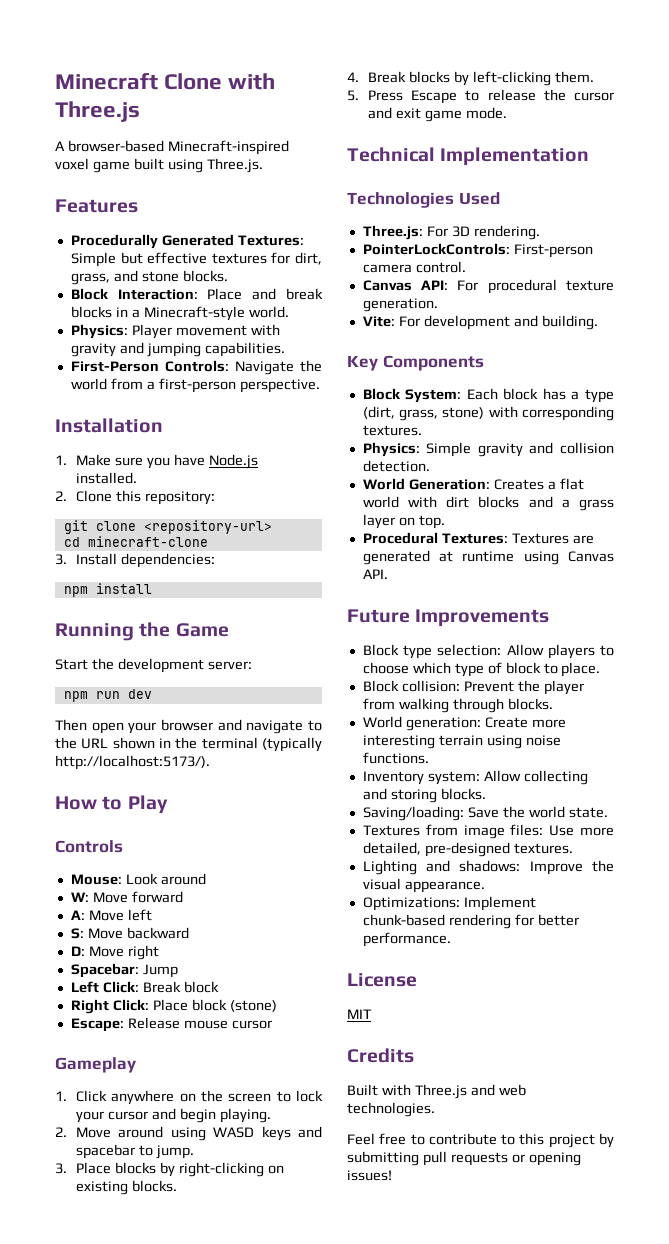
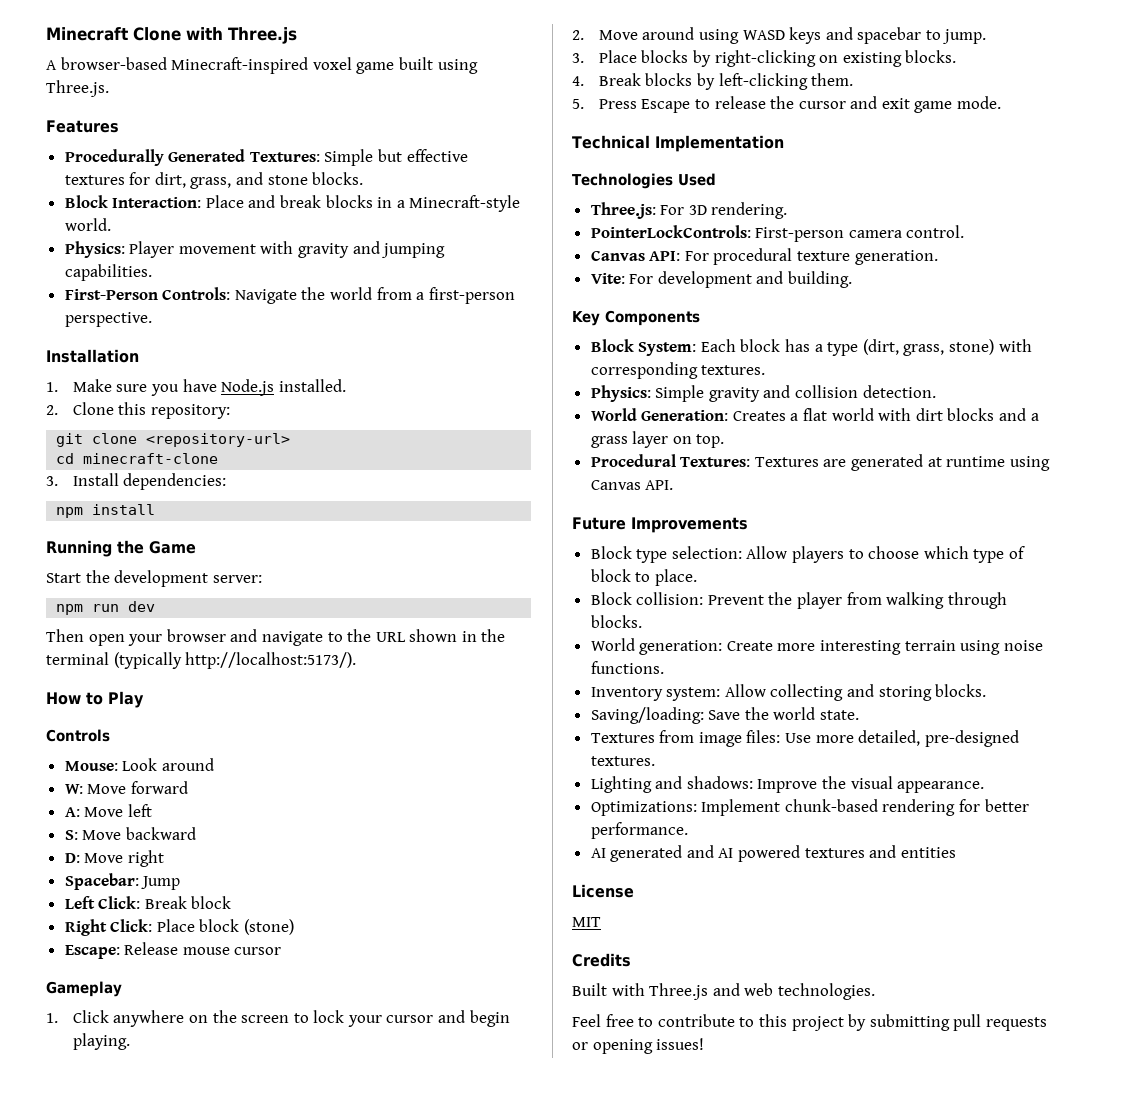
(451, 939) none -> [590,845,956,862] // AI generated and AI powered textures and entities

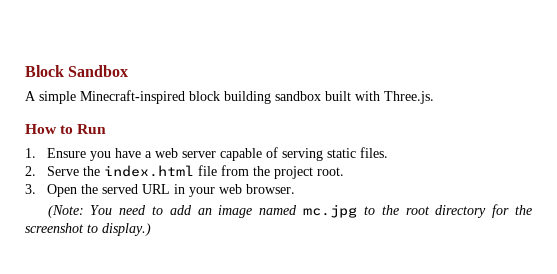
[46,27,297,44] [46,57,478,74] [46,80,109,97] [46,120,119,133] [64,149,468,166] [64,172,364,189] [64,195,521,212] [64,218,111,231] [64,241,446,258] [64,264,152,281] [64,287,515,304] [64,312,152,327] [46,349,139,363] [46,379,346,396] [46,402,230,419] [56,433,291,447] [56,453,219,464] [46,473,227,490] [56,504,156,518] [46,540,196,557] [46,570,262,587] [56,601,156,615] [46,629,506,646] [46,652,357,669] [46,691,144,708] [46,729,110,742] [64,758,214,771] [64,781,188,794] [64,804,152,817] [64,827,196,840] [64,850,164,867] [64,873,181,890] [64,896,232,909] [64,919,295,936] [64,942,282,959] [46,981,122,997] [46,1010,510,1027] [72,1033,130,1050] [572,27,987,44] [572,50,957,67] [572,73,854,90] [572,96,1002,113] [572,135,784,152] [572,173,716,189] [590,202,788,219] [590,225,965,242] [590,248,938,265] [590,271,853,288] [572,310,700,326] [590,339,1032,356] [590,362,766,379] [590,385,936,402] [590,408,1039,421] [590,431,725,448] [590,454,1050,471] [590,480,674,490] [572,517,748,533] [590,546,1026,563] [590,569,697,586] [590,592,1007,609] [590,615,642,628] [590,638,1043,655] [590,661,664,674] [590,684,987,701] [590,707,860,724] [590,730,1019,747] [590,756,655,766] [590,776,985,793] [590,799,1029,816] [590,822,688,839] [590,845,956,862] [572,884,634,898] [572,917,601,927] [572,953,631,967] [572,983,875,1000] [572,1014,1047,1031] [572,1038,705,1054] Minecraft Clone with Three.js // A browser-based Minecraft-inspired voxel game built using Three.js. // Features // Procedurally Generated Textures: Simple but effective textures for dirt, grass, and stone blocks. // Block Interaction: Place and break blocks in a Minecraft-style world. // Physics: Player movement with gravity and jumping capabilities. // First-Person Controls: Navigate the world from a first-person perspective. // Installation // 1. Make sure you have Node.js installed. // 2. Clone this repository: // git clone <repository-url> // cd minecraft-clone // 3. Install dependencies: // npm install // Running the Game // Start the development server: // npm run dev // Then open your browser and navigate to the URL shown in the terminal (typically http://localhost:5173/). // How to Play // Controls // Mouse: Look around // W: Move forward // A: Move left // S: Move backward // D: Move right // Spacebar: Jump // Left Click: Break block // Right Click: Place block (stone) // Escape: Release mouse cursor // Gameplay // 1. Click anywhere on the screen to lock your cursor and begin playing. // 2. Move around using WASD keys and spacebar to jump. // 3. Place blocks by right-clicking on existing blocks. // 4. Break blocks by left-clicking them. // 5. Press Escape to release the cursor and exit game mode. // Technical Implementation // Technologies Used // Three.js: For 3D rendering. // PointerLockControls: First-person camera control. // Canvas API: For procedural texture generation. // Vite: For development and building. // Key Components // Block System: Each block has a type (dirt, grass, stone) with corresponding textures. // Physics: Simple gravity and collision detection. // World Generation: Creates a flat world with dirt blocks and a grass layer on top. // Procedural Textures: Textures are generated at runtime using Canvas API. // Future Improvements // Block type selection: Allow players to choose which type of block to place. // Block collision: Prevent the player from walking through blocks. // World generation: Create more interesting terrain using noise functions. // Inventory system: Allow collecting and storing blocks. // Saving/loading: Save the world state. // Textures from image files: Use more detailed, pre-designed textures. // Lighting and shadows: Improve the visual appearance. // Optimizations: Implement chunk-based rendering for better performance. // AI generated and AI powered textures and entities // License // MIT // Credits // Built with Three.js and web technologies. // Feel free to contribute to this project by submitting pull requests or opening issues! -> [25,65,129,77] [25,90,434,104] [25,124,107,134] [25,147,388,161] [25,165,344,179] [25,184,295,197] [47,204,532,218] [25,223,151,236] Block Sandbox // A simple Minecraft-inspired block building sandbox built with Three.js. // How to Run // 1. Ensure you have a web server capable of serving static files. // 2. Serve the index.html file from the project root. // 3. Open the served URL in your web browser. // (Note: You need to add an image named mc.jpg to the root directory for the screenshot to display.)

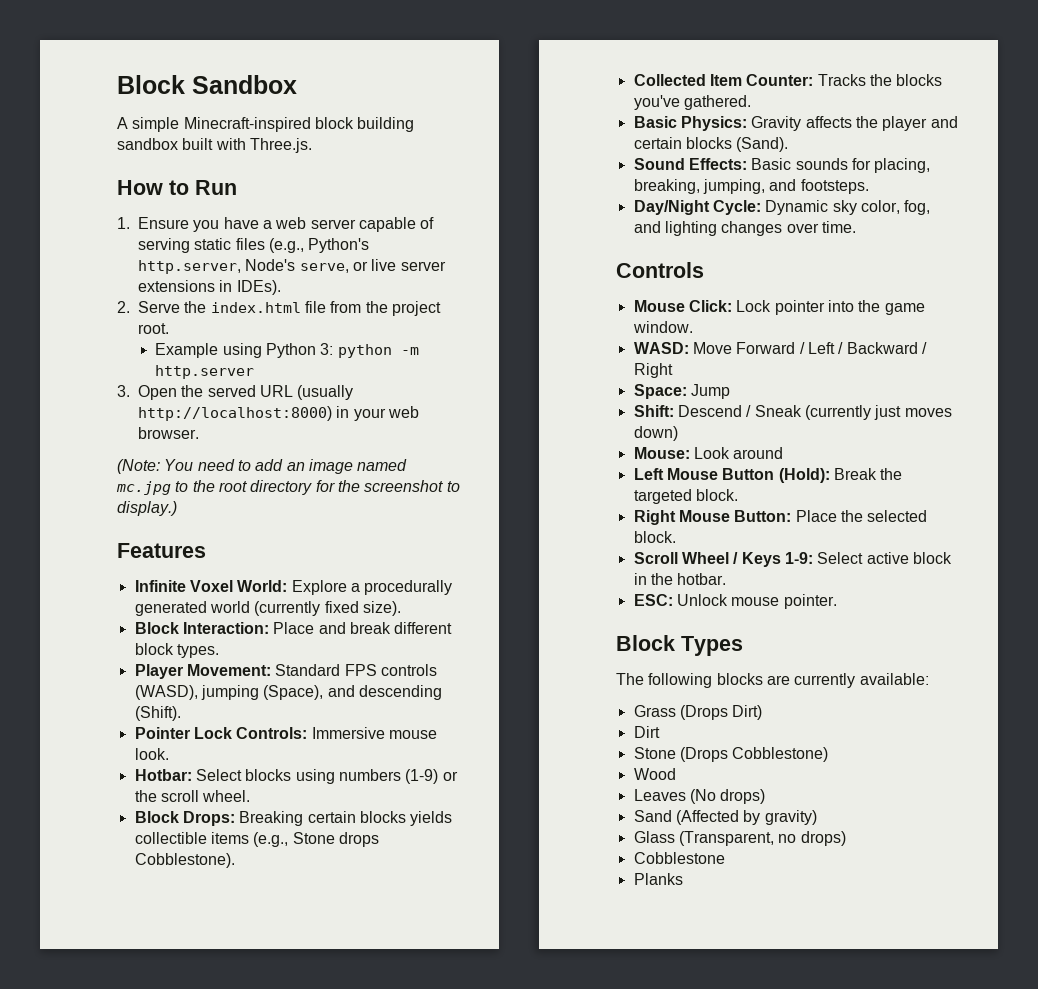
[359,147,388,158] files. -> [235,238,370,253] [138,259,446,274] [138,280,281,295] files (e.g., Python's http.server, Node's serve, or live server extensions in IDEs).
(344, 171) none -> [155,343,419,358] [155,365,255,379] // Example using Python 3: python -m http.server
(170, 189) none -> [297,385,354,400] [138,406,332,421] (usually http://localhost:8000)
(151, 229) none -> [117,543,206,558] [134,580,453,595] [134,601,401,616] [134,622,453,634] [134,643,219,658] [134,664,437,679] [134,685,442,700] [134,706,181,721] [134,727,437,739] [134,748,169,760] [134,769,458,784] [134,790,251,802] [134,811,453,826] [134,832,379,847] [134,853,235,868] [633,74,943,86] [633,95,751,110] [633,116,958,131] [633,137,789,152] [633,158,931,173] [633,179,869,194] [633,200,931,215] [633,221,856,236] [616,262,704,278] [633,300,925,315] [632,321,693,333] [633,342,927,354] [633,363,673,378] [633,384,730,399] [633,405,952,420] [633,426,678,441] [633,447,784,459] [633,468,903,483] [633,489,738,504] [633,510,928,525] [633,531,676,543] [633,552,952,567] [633,573,727,585] [633,594,837,609] [616,635,743,656] [616,673,929,688] [633,705,763,720] [633,726,660,738] [633,747,829,762] [633,768,676,780] [633,789,766,804] [633,810,817,825] [633,831,846,846] [633,852,725,864] [633,873,683,885] // Features // Infinite Voxel World: Explore a procedurally generated world (currently fixed size). // Block Interaction: Place and break different block types. // Player Movement: Standard FPS controls (WASD), jumping (Space), and descending (Shift). // Pointer Lock Controls: Immersive mouse look. // Hotbar: Select blocks using numbers (1-9) or the scroll wheel. // Block Drops: Breaking certain blocks yields collectible items (e.g., Stone drops Cobblestone). // Collected Item Counter: Tracks the blocks you've gathered. // Basic Physics: Gravity affects the player and certain blocks (Sand). // Sound Effects: Basic sounds for placing, breaking, jumping, and footsteps. // Day/Night Cycle: Dynamic sky color, fog, and lighting changes over time. // Controls // Mouse Click: Lock pointer into the game window. // WASD: Move Forward / Left / Backward / Right // Space: Jump // Shift: Descend / Sneak (currently just moves down) // Mouse: Look around // Left Mouse Button (Hold): Break the targeted block. // Right Mouse Button: Place the selected block. // Scroll Wheel / Keys 1-9: Select active block in the hotbar. // ESC: Unlock mouse pointer. // Block Types // The following blocks are currently available: // Grass (Drops Dirt) // Dirt // Stone (Drops Cobblestone) // Wood // Leaves (No drops) // Sand (Affected by gravity) // Glass (Transparent, no drops) // Cobblestone // Planks

